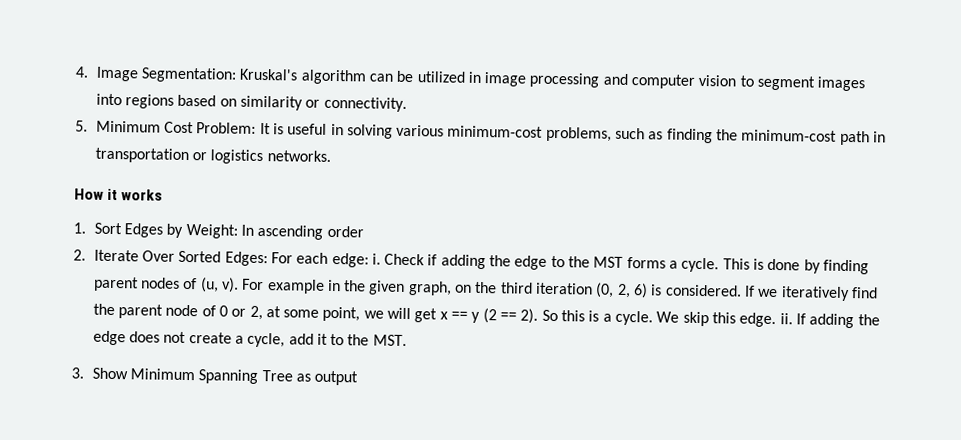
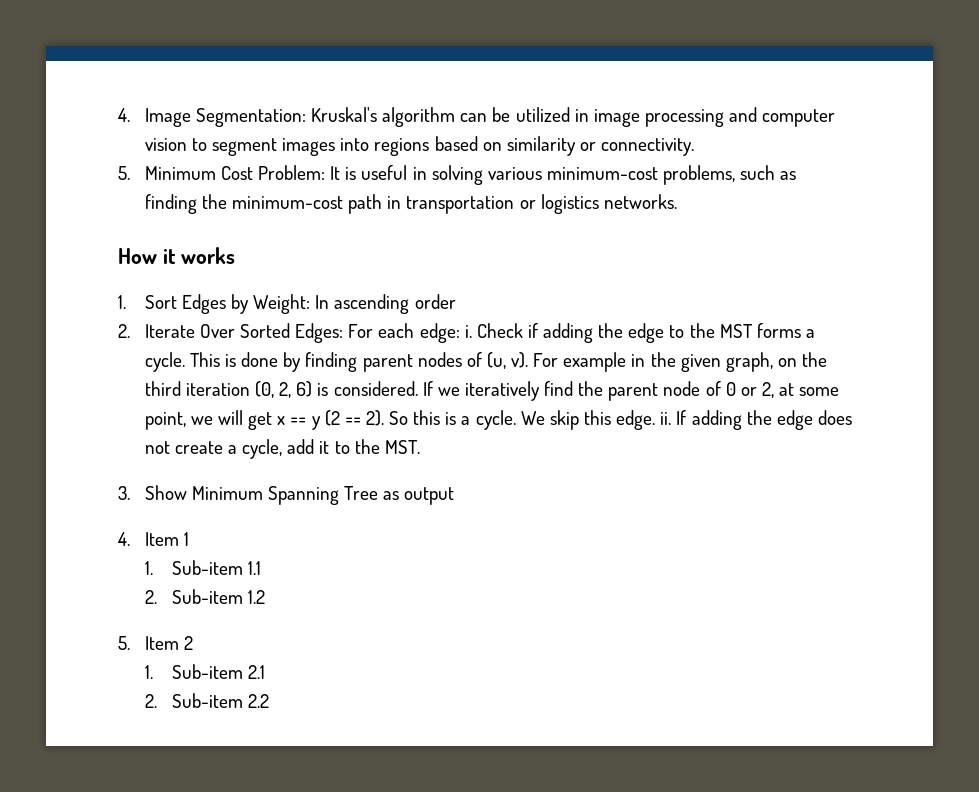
(359, 378) none -> [118,532,189,546] [144,560,261,575] [144,589,265,604] [118,636,193,650] [144,664,265,679] [144,693,269,708] // 4. Item 1 // 1. Sub-item 1.1 // 2. Sub-item 1.2 // 5. Item 2 // 1. Sub-item 2.1 // 2. Sub-item 2.2

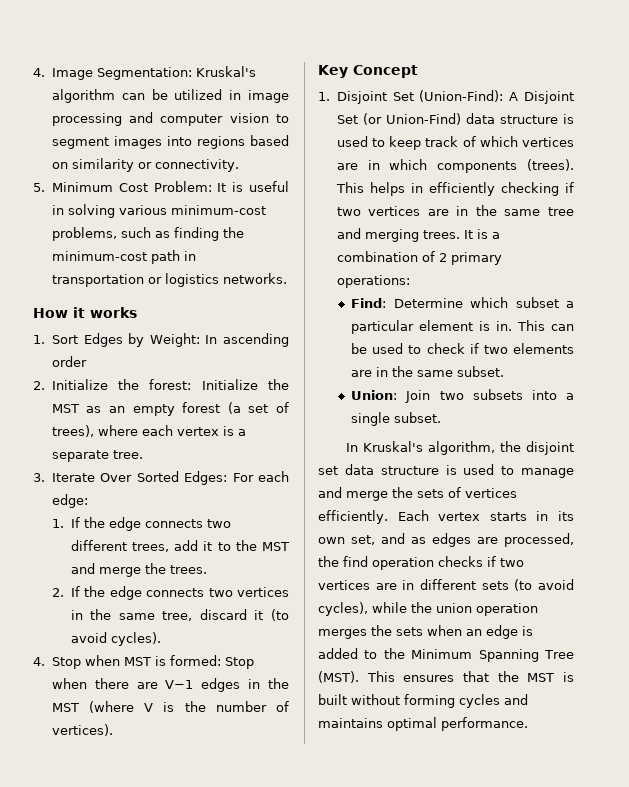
(130, 331) none -> [51,379,289,390] [51,402,289,416] [51,425,246,437] [51,450,143,462] [33,473,45,482] Initialize the forest: Initialize the MST as an empty forest (a set of trees), where each vertex is a separate tree. // 3.
[464,323,815,343] [144,352,828,372] [144,381,840,401] [144,410,852,430] [144,439,420,459] [118,485,455,505] [118,532,189,546] [144,560,261,575] [144,589,265,604] [118,636,193,650] [144,664,265,679] [144,693,269,708] i. Check if adding the edge to the MST forms a cycle. This is done by finding parent nodes of (u, v). For example in the given graph, on the third iteration (0, 2, 6) is considered. If we iteratively find the parent node of 0 or 2, at some point, we will get x == y (2 == 2). So this is a cycle. We skip this edge. ii. If adding the edge does not create a cycle, add it to the MST. // 3. Show Minimum Spanning Tree as output // 4. Item 1 // 1. Sub-item 1.1 // 2. Sub-item 1.2 // 5. Item 2 // 1. Sub-item 2.1 // 2. Sub-item 2.2 -> [51,517,231,531] [70,540,289,552] [70,563,207,577] [51,586,289,600] [70,609,289,621] [70,632,161,646] [33,655,254,669] [51,678,289,692] [51,701,289,713] [51,724,113,736] [318,65,418,78] [318,90,574,104] [336,113,574,125] [336,136,574,150] [336,159,574,173] [335,182,574,196] [336,205,574,216] [336,228,500,242] [336,251,502,265] [336,275,410,288] [351,297,574,308] [351,320,574,334] [351,343,574,354] [351,366,505,377] [351,389,574,403] [351,412,442,426] [345,441,574,455] [318,464,574,478] [318,487,517,501] [318,510,574,524] [318,533,574,547] [318,556,524,570] [318,579,574,591] [318,602,538,616] [318,625,533,639] [318,648,575,662] [318,671,574,683] [318,694,528,708] [318,717,528,731] // 1. If the edge connects two different trees, add it to the MST and merge the trees. // 2. If the edge connects two vertices in the same tree, discard it (to avoid cycles). // 4. Stop when MST is formed: Stop when there are V−1 edges in the MST (where V is the number of vertices). // Key Concept // 1. Disjoint Set (Union-Find): A Disjoint Set (or Union-Find) data structure is used to keep track of which vertices are in which components (trees). This helps in efficiently checking if two vertices are in the same tree and merging trees. It is a combination of 2 primary operations: // Find: Determine which subset a particular element is in. This can be used to check if two elements are in the same subset. // Union: Join two subsets into a single subset. // In Kruskal's algorithm, the disjoint set data structure is used to manage and merge the sets of vertices efficiently. Each vertex starts in its own set, and as edges are processed, the find operation checks if two vertices are in different sets (to avoid cycles), while the union operation merges the sets when an edge is added to the Minimum Spanning Tree (MST). This ensures that the MST is built without forming cycles and maintains optimal performance.

